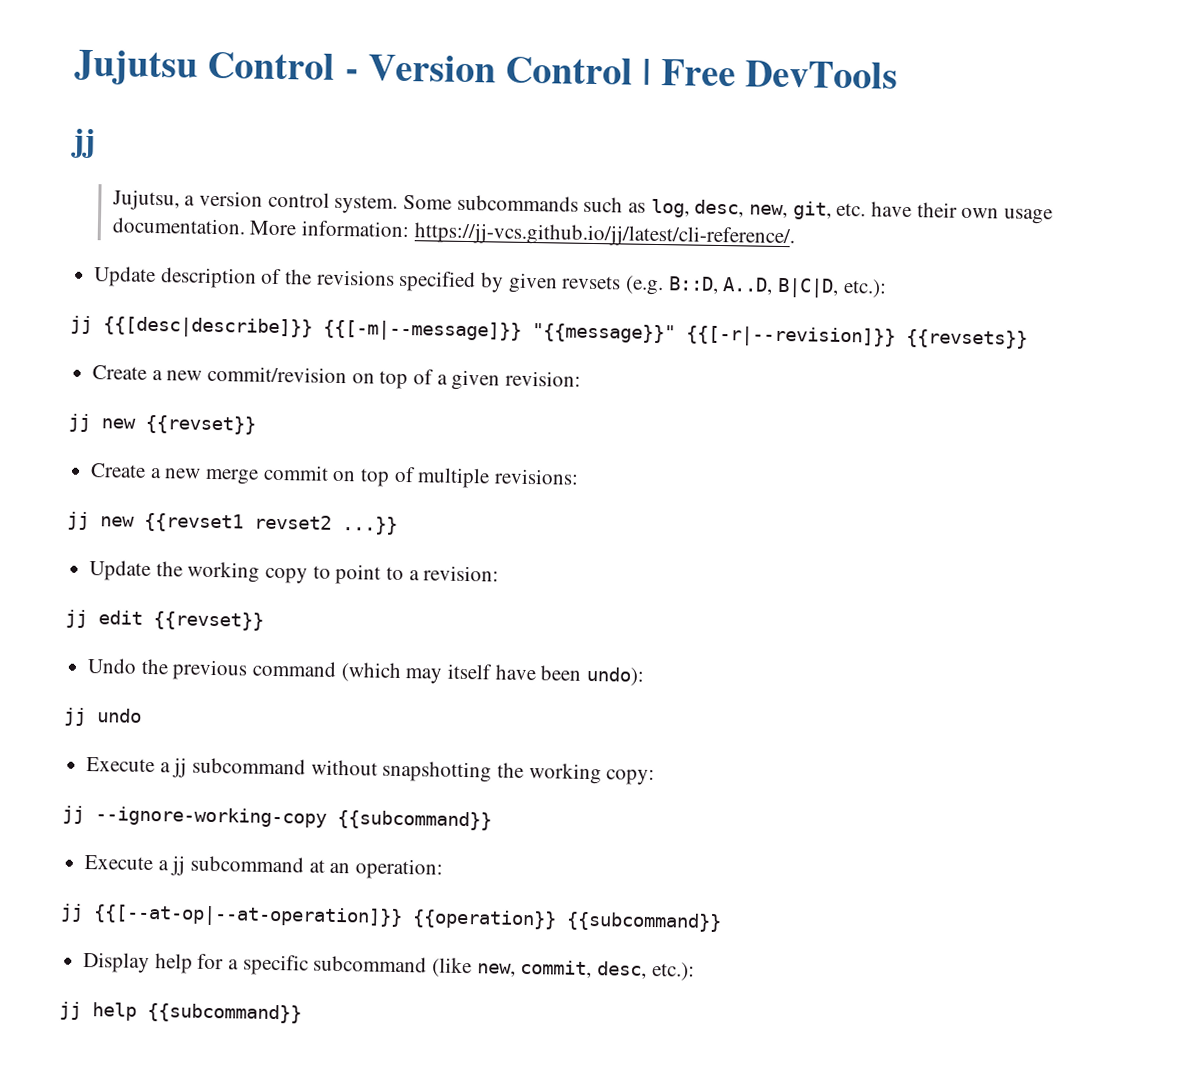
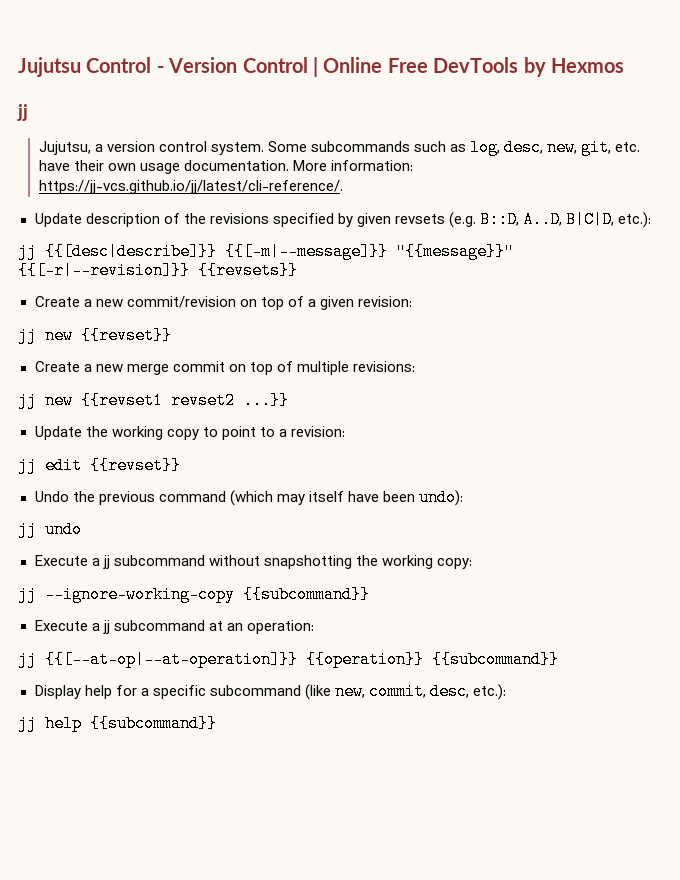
(652, 71) none -> [323,57,383,73] Online
(898, 74) none -> [523,57,624,77] by Hexmos

